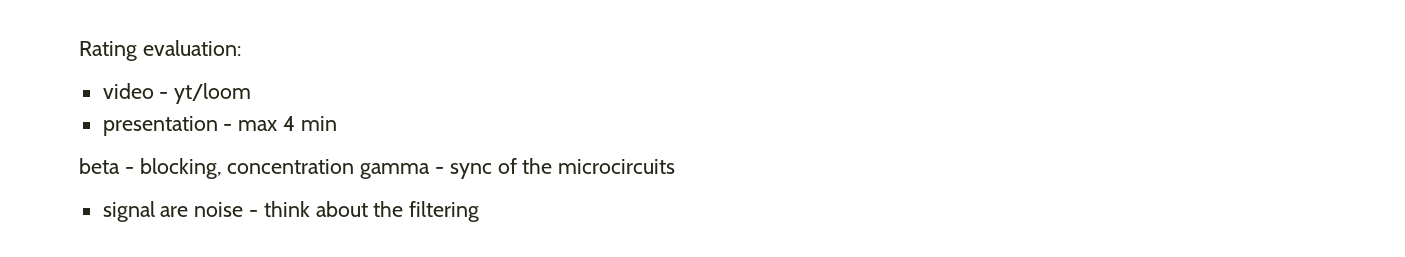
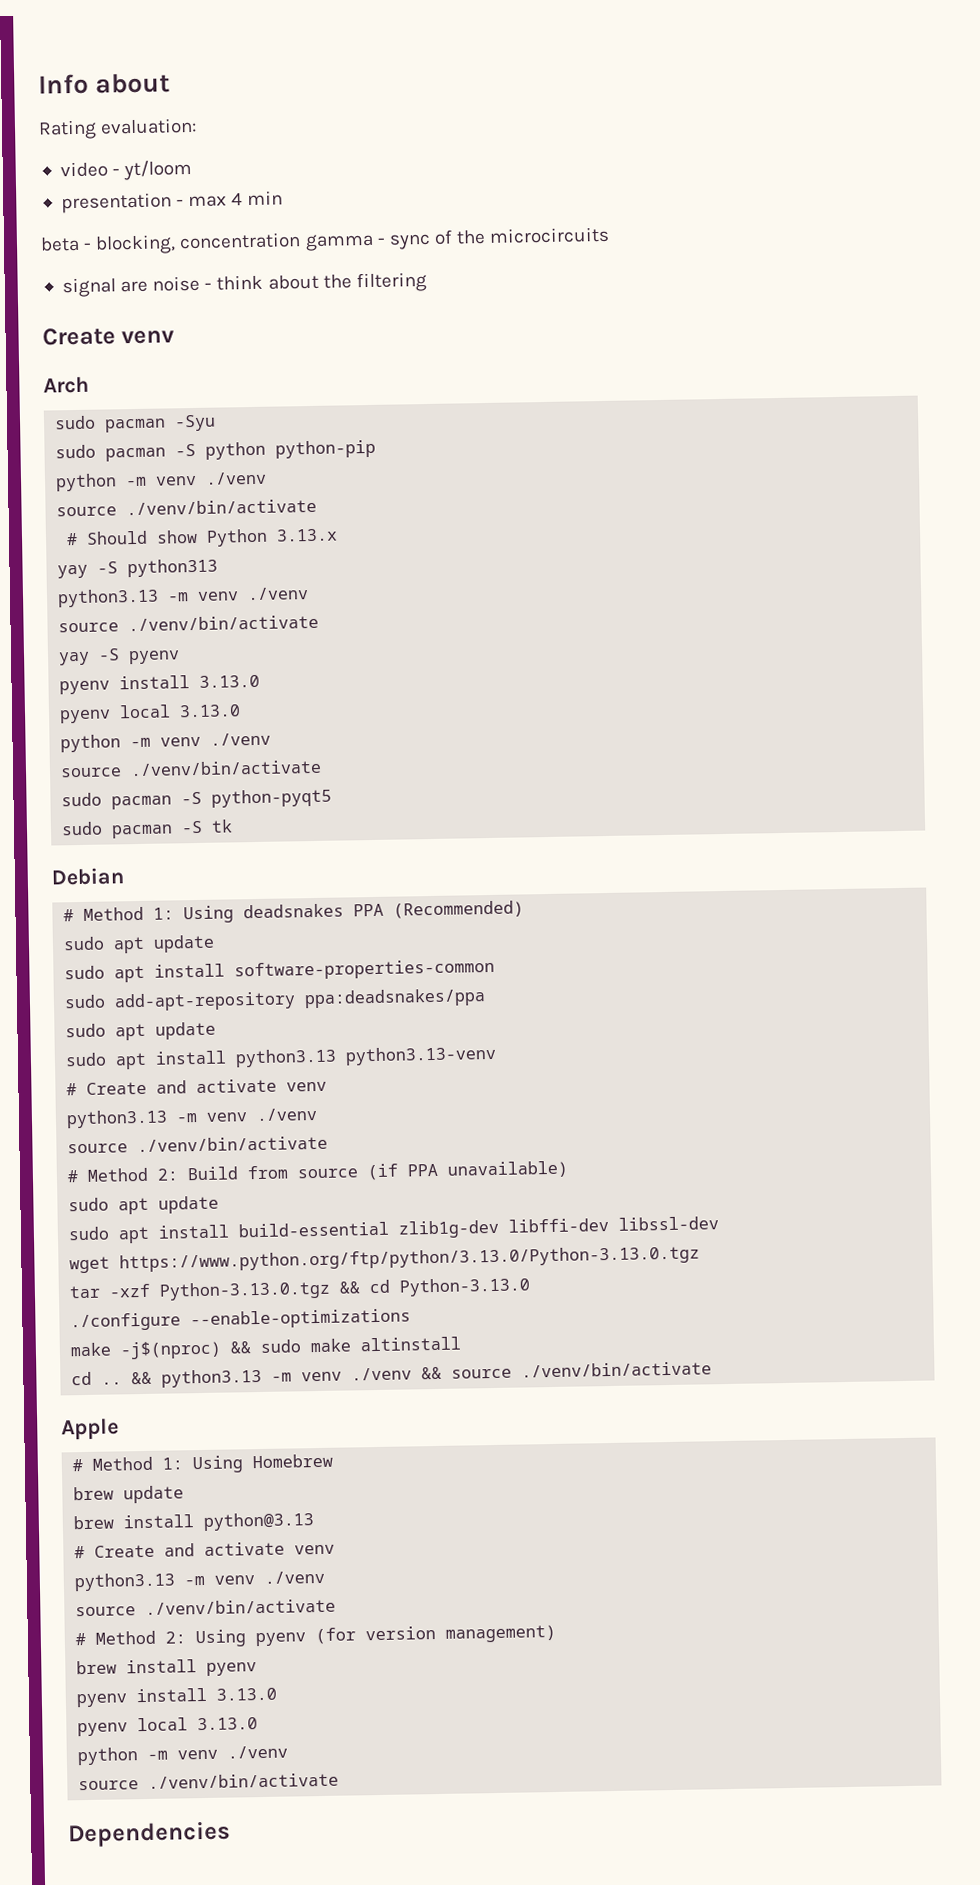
(79, 51) none -> [38,72,171,95] Info about //
(480, 211) none -> [42,327,176,346] [43,376,89,394] [54,414,217,433] [55,439,377,462] [55,471,268,492] [56,498,318,517] [66,528,339,547] [57,558,219,579] [57,587,310,608] [58,614,320,633] [58,648,181,666] [59,674,261,695] [59,704,242,724] [60,732,272,753] [60,759,323,778] [61,788,333,810] [61,819,234,839] [51,867,124,886] [63,900,525,924] [63,934,216,954] [64,958,496,983] [64,988,487,1012] [65,1021,217,1041] [65,1045,498,1070] [66,1078,328,1096] [66,1107,319,1129] [67,1135,329,1154] [67,1160,570,1183] [68,1195,220,1215] [68,1216,720,1244] [69,1245,701,1274] [69,1277,532,1301] [70,1308,412,1332] [70,1336,462,1360] [71,1361,713,1388] [61,1418,119,1441] [72,1453,334,1474] [73,1485,185,1504] [73,1512,316,1531] [74,1541,336,1559] [74,1570,326,1592] [75,1598,337,1617] [75,1624,557,1648] [76,1659,258,1676] [76,1687,278,1708] [77,1717,259,1737] [77,1745,289,1766] [78,1772,340,1791] [68,1820,231,1848] // Create venv // Arch // sudo pacman -Syu // sudo pacman -S python python-pip // python -m venv ./venv // source ./venv/bin/activate // # Should show Python 3.13.x // yay -S python313 // python3.13 -m venv ./venv // source ./venv/bin/activate // yay -S pyenv // pyenv install 3.13.0 // pyenv local 3.13.0 // python -m venv ./venv // source ./venv/bin/activate // sudo pacman -S python-pyqt5 // sudo pacman -S tk // Debian // # Method 1: Using deadsnakes PPA (Recommended) // sudo apt update // sudo apt install software-properties-common // sudo add-apt-repository ppa:deadsnakes/ppa // sudo apt update // sudo apt install python3.13 python3.13-venv // # Create and activate venv // python3.13 -m venv ./venv // source ./venv/bin/activate // # Method 2: Build from source (if PPA unavailable) // sudo apt update // sudo apt install build-essential zlib1g-dev libffi-dev libssl-dev // wget https://www.python.org/ftp/python/3.13.0/Python-3.13.0.tgz // tar -xzf Python-3.13.0.tgz && cd Python-3.13.0 // ./configure --enable-optimizations // make -j$(nproc) && sudo make altinstall // cd .. && python3.13 -m venv ./venv && source ./venv/bin/activate // Apple // # Method 1: Using Homebrew // brew update // brew install python@3.13 // # Create and activate venv // python3.13 -m venv ./venv // source ./venv/bin/activate // # Method 2: Using pyenv (for version management) // brew install pyenv // pyenv install 3.13.0 // pyenv local 3.13.0 // python -m venv ./venv // source ./venv/bin/activate // Dependencies

